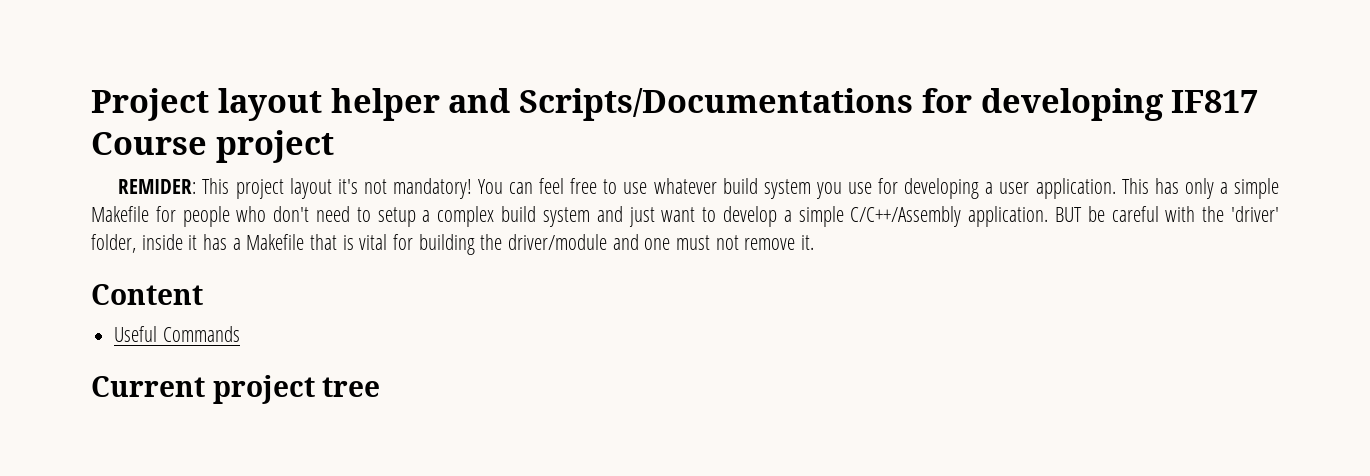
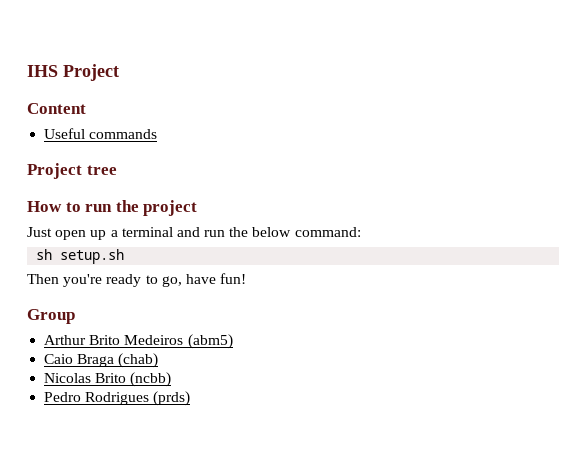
[91,88,1259,121] [91,130,334,163] [118,178,1279,199] [91,206,1279,227] [91,234,815,255] [91,284,203,305] [114,326,240,342] [91,375,381,404] Project layout helper and Scripts/Documentations for developing IF817 Course project // REMIDER: This project layout it's not mandatory! You can feel free to use whatever build system you use for developing a user application. This has only a simple Makefile for people who don't need to setup a complex build system and just want to develop a simple C/C++/Assembly application. BUT be careful with the 'driver' folder, inside it has a Makefile that is vital for building the driver/module and one must not remove it. // Content // Useful Commands // Current project tree -> [27,64,119,81] [27,103,86,114] [44,128,158,139] [27,163,117,179] [27,200,198,216] [27,227,361,240] [36,249,125,264] [27,273,247,287] [27,309,75,324] [44,334,233,349] [44,353,159,368] [44,372,172,387] [44,391,191,406] IHS Project // Content // Useful commands // Project tree // How to run the project // Just open up a terminal and run the below command: // sh setup.sh // Then you're ready to go, have fun! // Group // Arthur Brito Medeiros (abm5) // Caio Braga (chab) // Nicolas Brito (ncbb) // Pedro Rodrigues (prds)

